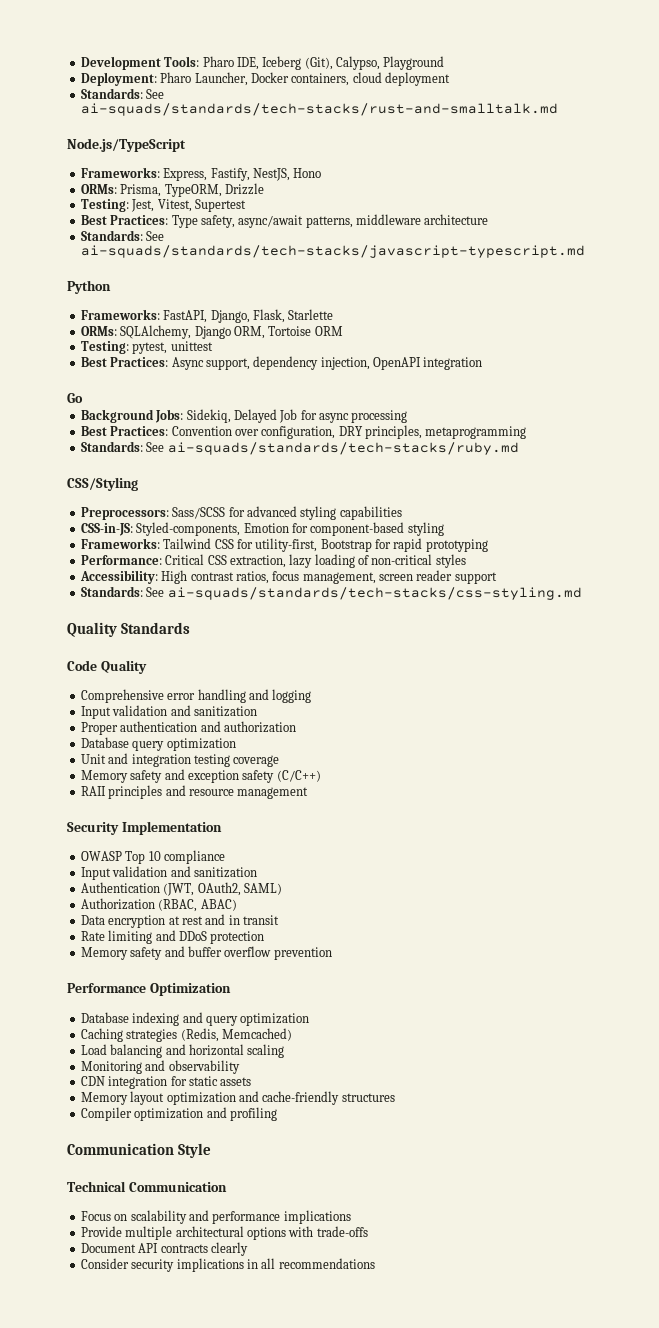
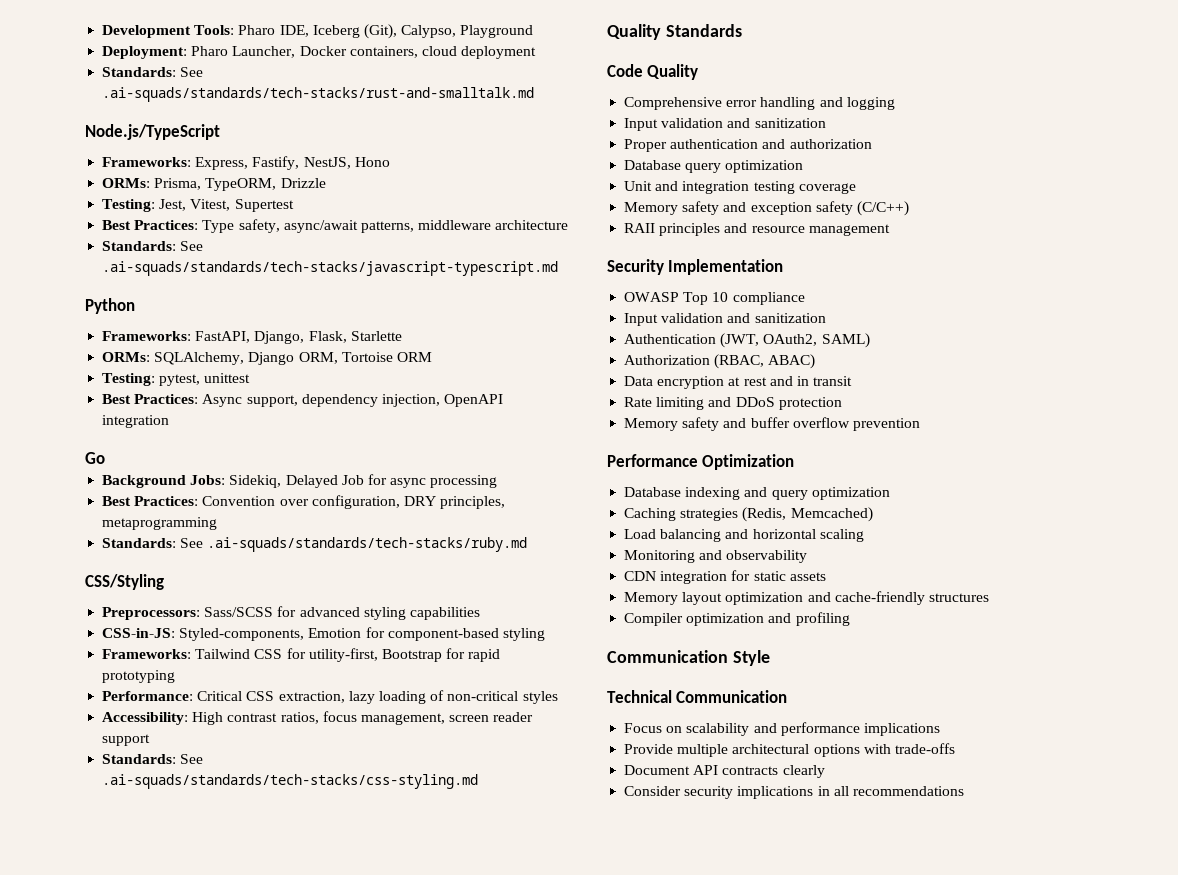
[80,103,558,116] ai-squads/standards/tech-stacks/rust-and-smalltalk.md -> [102,87,535,102] .ai-squads/standards/tech-stacks/rust-and-smalltalk.md
[80,245,585,258] ai-squads/standards/tech-stacks/javascript-typescript.md -> [102,261,559,276] .ai-squads/standards/tech-stacks/javascript-typescript.md
[167,442,519,455] ai-squads/standards/tech-stacks/ruby.md -> [207,537,528,552] .ai-squads/standards/tech-stacks/ruby.md
[167,587,582,600] ai-squads/standards/tech-stacks/css-styling.md -> [102,774,479,789] .ai-squads/standards/tech-stacks/css-styling.md

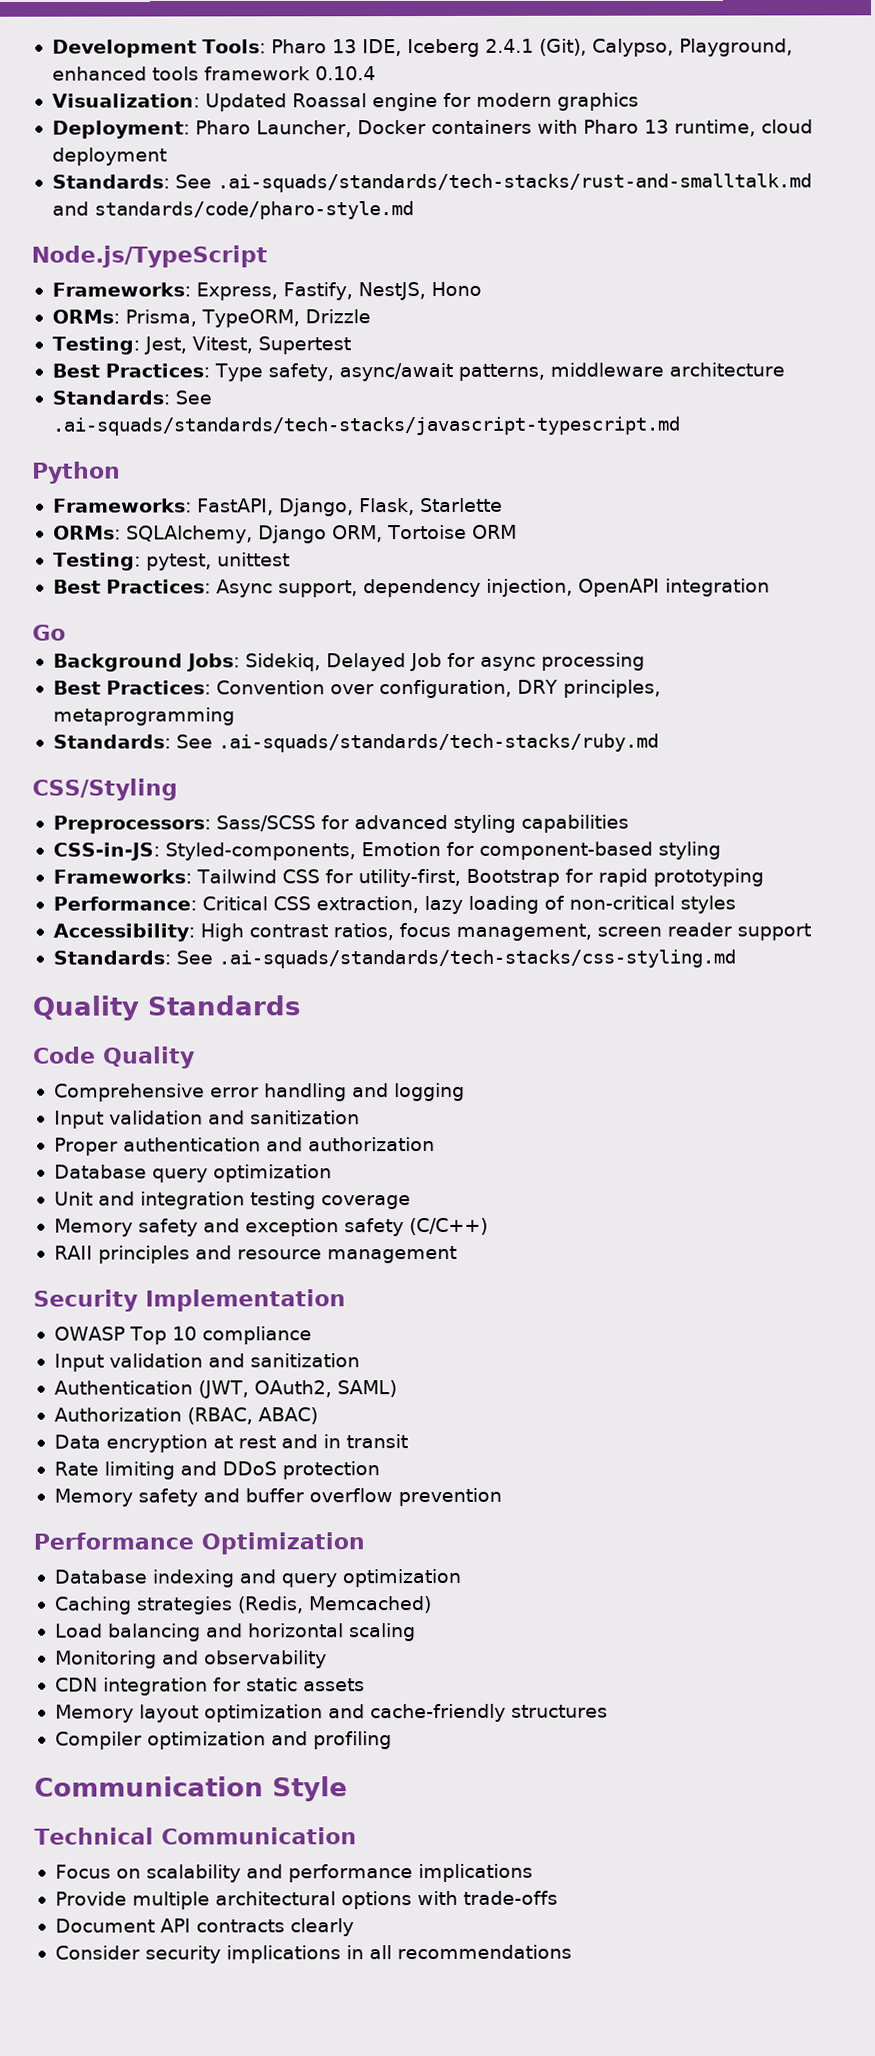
(276, 30) none -> [331,39,357,54] 13
(360, 31) none -> [484,38,534,53] 2.4.1
[460,25,534,38] Playground -> [678,38,793,57] [51,66,376,81] [51,92,639,112] Playground, enhanced tools framework 0.10.4 // Visualization: Updated Roassal engine for modern graphics
[349,46,418,58] containers, -> [430,119,756,137] containers with Pharo 13 runtime,
(535, 94) none -> [51,201,414,220] and standards/code/pharo-style.md

